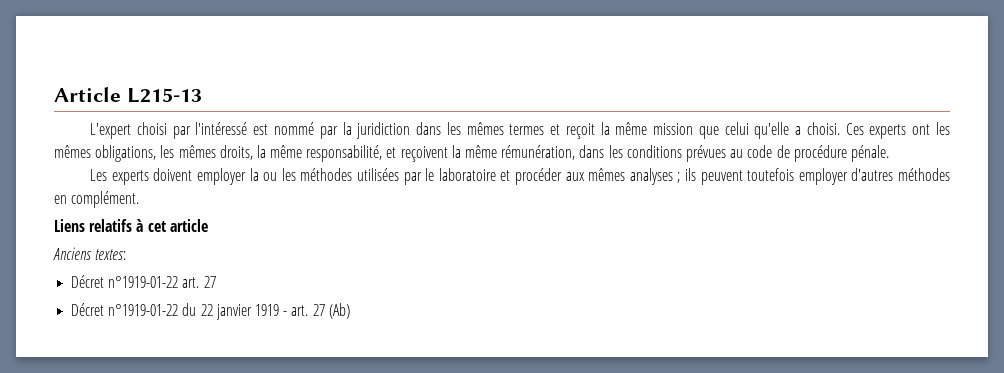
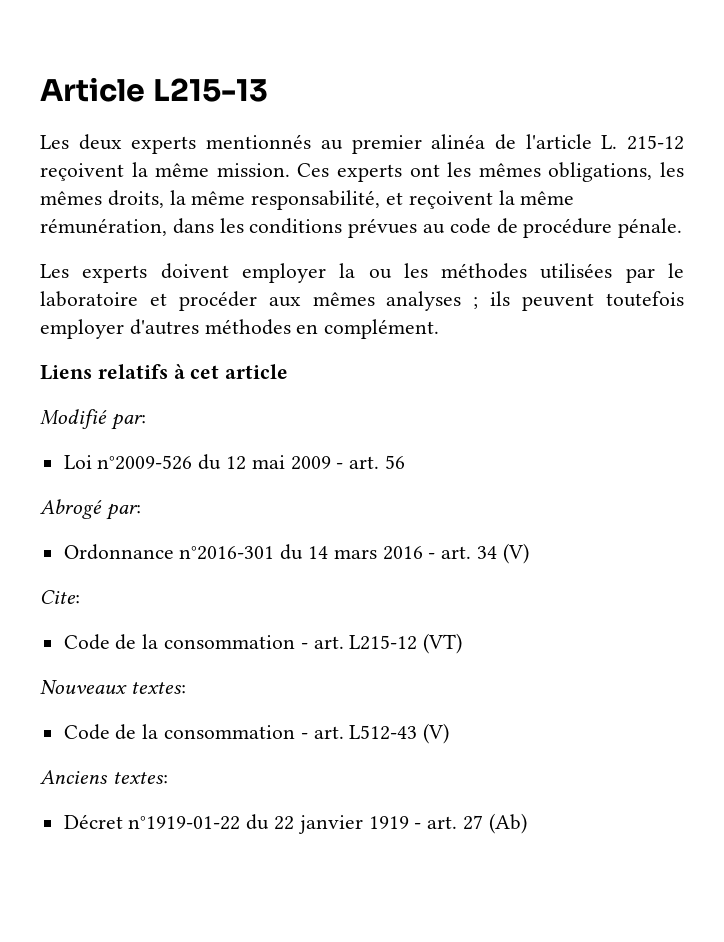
[90,122,840,139] L'expert choisi par l'intéressé est nommé par la juridiction dans les mêmes termes et reçoit la même mission que celui qu'elle a choisi. -> [40,134,684,154] [40,162,290,181] Les deux experts mentionnés au premier alinéa de l'article L. 215-12 reçoivent la même mission.
[53,247,127,260] [71,275,216,288] Anciens textes: // Décret n°1919-01-22 art. 27 -> [40,409,146,430] [63,454,406,470] [40,499,141,520] [63,543,529,564] [40,590,80,604] [63,633,463,654] [40,680,186,694] [63,723,450,744] [40,770,168,784] Modifié par: // Loi n°2009-526 du 12 mai 2009 - art. 56 // Abrogé par: // Ordonnance n°2016-301 du 14 mars 2016 - art. 34 (V) // Cite: // Code de la consommation - art. L215-12 (VT) // Nouveaux textes: // Code de la consommation - art. L512-43 (V) // Anciens textes:

